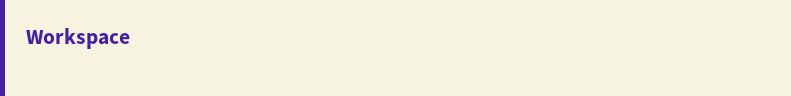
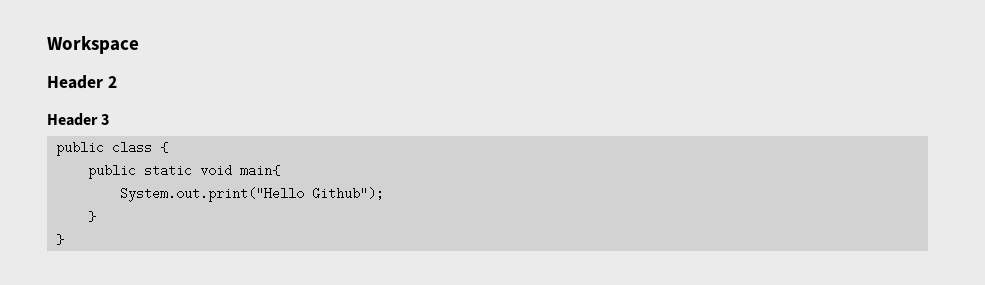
(130, 38) none -> [47,75,117,89] [47,113,110,126] [56,141,168,156] [88,164,280,179] [120,187,384,202] [88,211,96,222] [56,234,64,245] // Header 2 // Header 3 // public class { // public static void main{ // System.out.print("Hello Github"); // } // }

